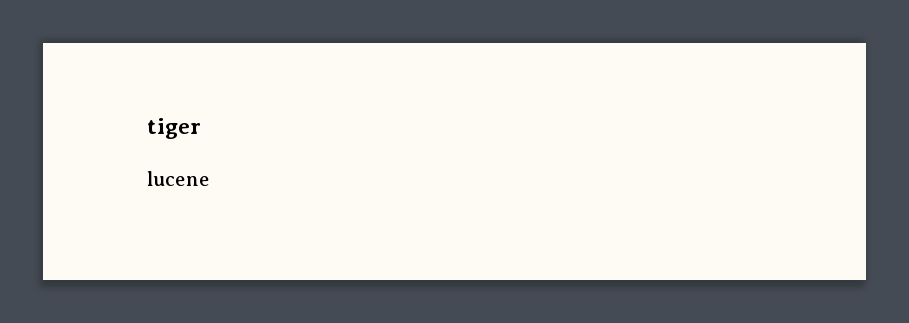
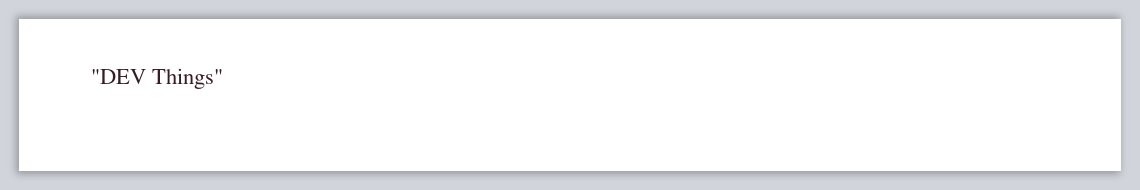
[147,118,201,139] [147,171,210,186] tiger // lucene -> [91,68,224,89] "DEV Things"

